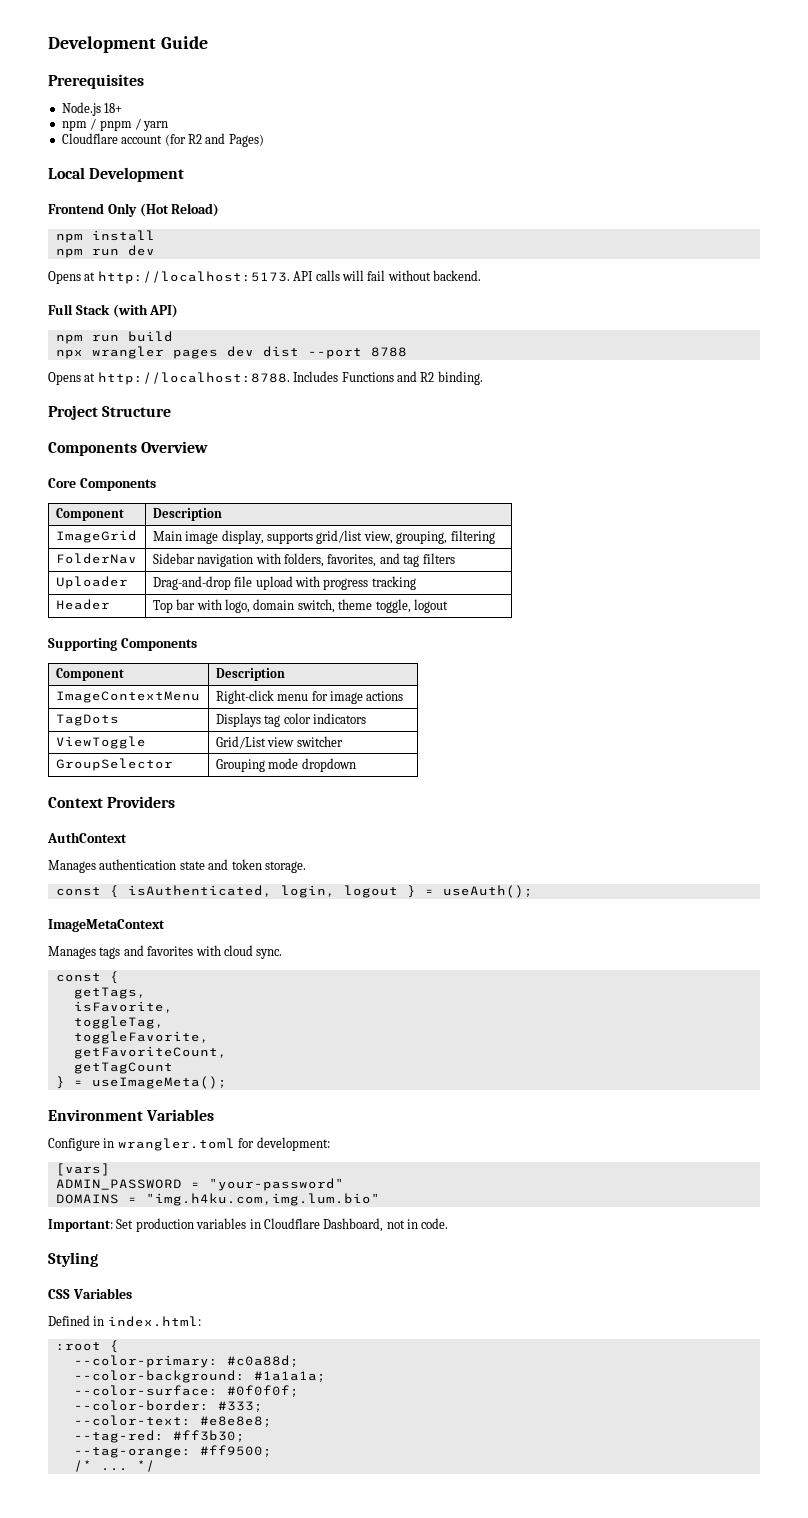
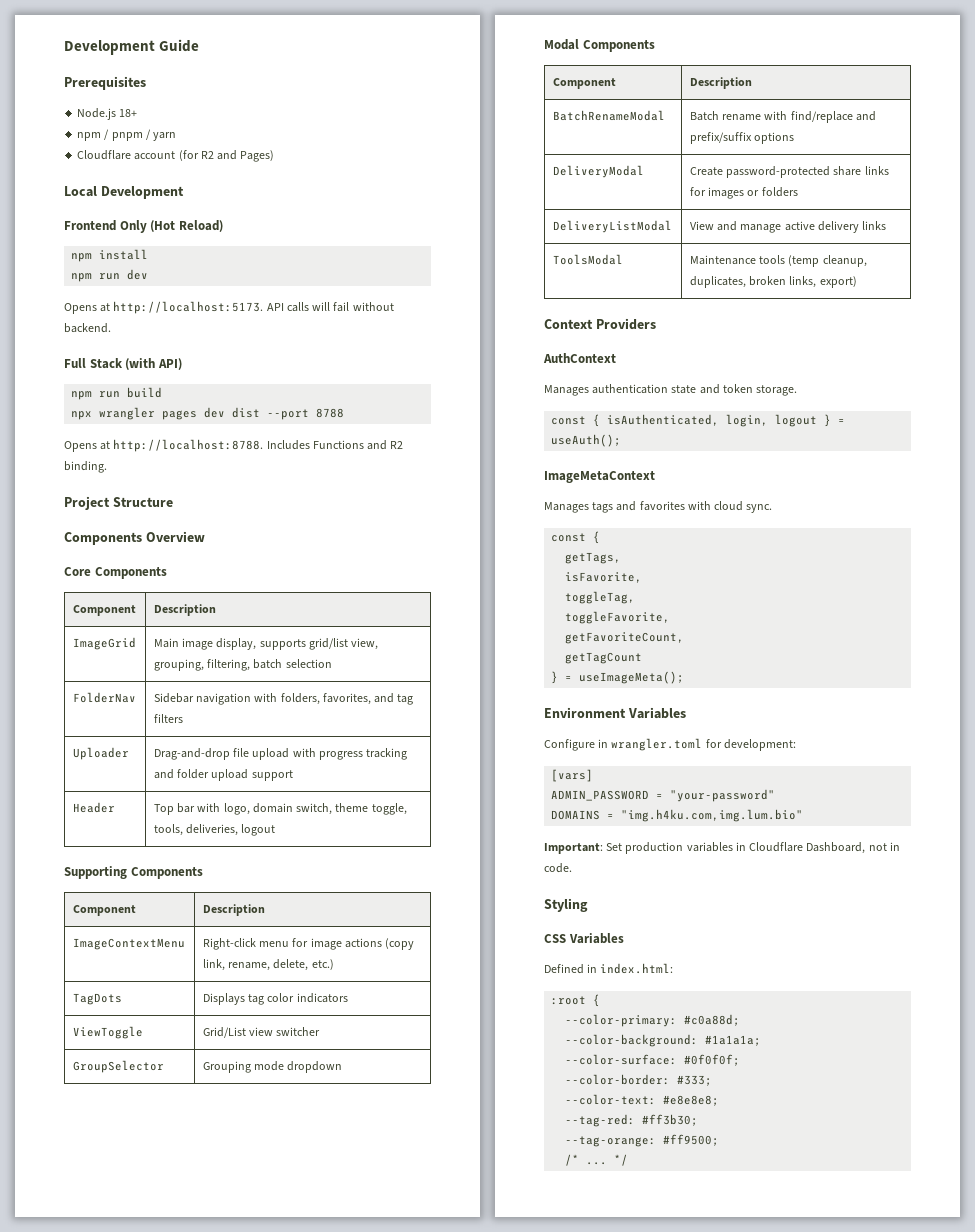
[450,530,495,544] filtering -> [207,659,332,671] filtering, batch selection
(416, 583) none -> [153,769,293,781] and folder upload support
(411, 606) none -> [153,824,239,836] tools, deliveries,
(404, 696) none -> [385,938,415,950] [202,959,334,971] (copy link, rename, delete, etc.)
(356, 765) none -> [544,39,655,52] [552,78,616,89] [689,77,752,89] [552,110,665,121] [689,111,876,123] [689,132,795,144] [552,165,644,178] [689,166,889,178] [689,187,798,199] [552,220,672,233] [689,221,887,233] [552,254,623,265] [689,255,867,267] [689,276,857,288] // Modal Components // Component | Description // BatchRenameModal | Batch rename with find/replace and prefix/suffix options // DeliveryModal | Create password-protected share links for images or folders // DeliveryListModal | View and manage active delivery links // ToolsModal | Maintenance tools (temp cleanup, duplicates, broken links, export)

